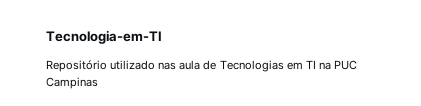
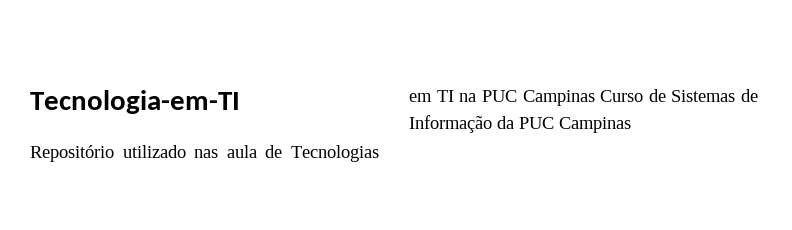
(98, 83) none -> [600,89,758,102] [409,115,631,133] Curso de Sistemas de Informação da PUC Campinas

